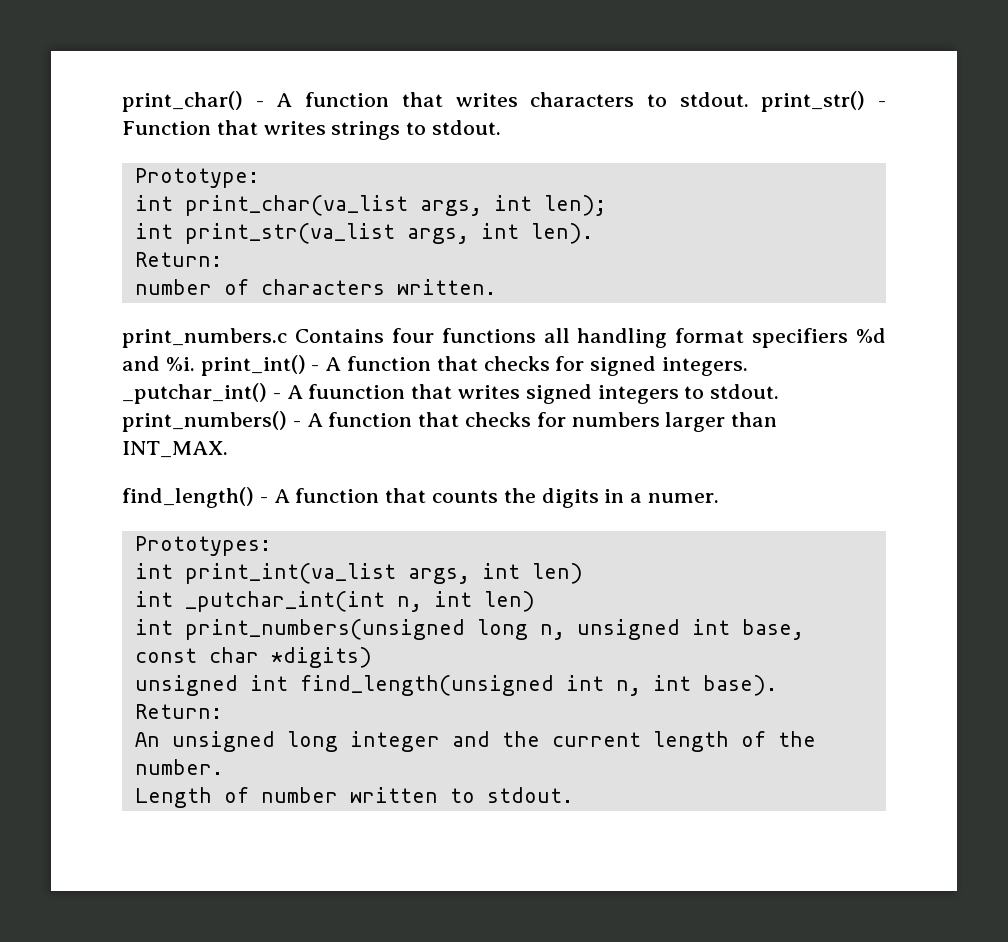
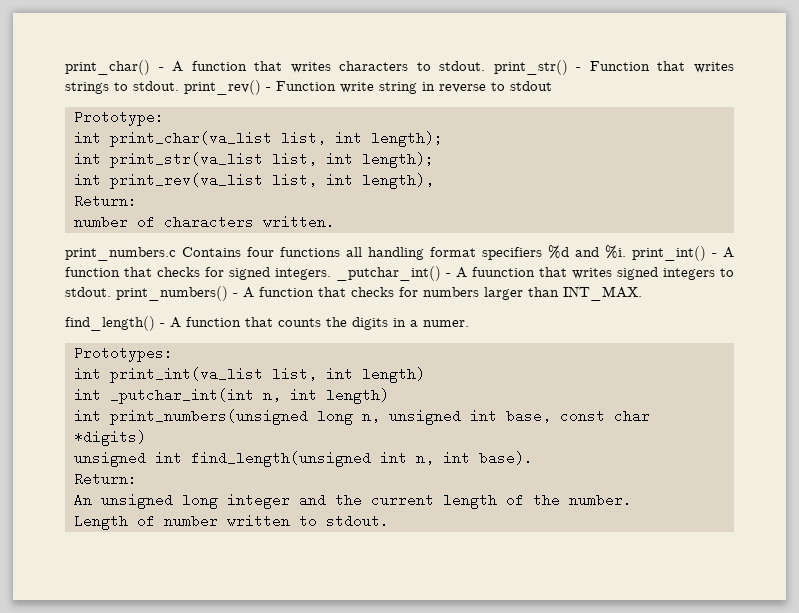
(502, 127) none -> [184,80,552,95] print_rev() - Function write string in reverse to stdout
[419,195,606,216] args, int len); -> [280,131,443,147] list, int length);
[406,223,593,244] args, int len). -> [271,152,434,168] [73,173,434,189] list, int length); // int print_rev(va_list list, int length),
[407,563,583,584] args, int len) -> [271,367,425,383] list, int length)
[483,591,535,612] len) -> [325,388,389,404] length)

